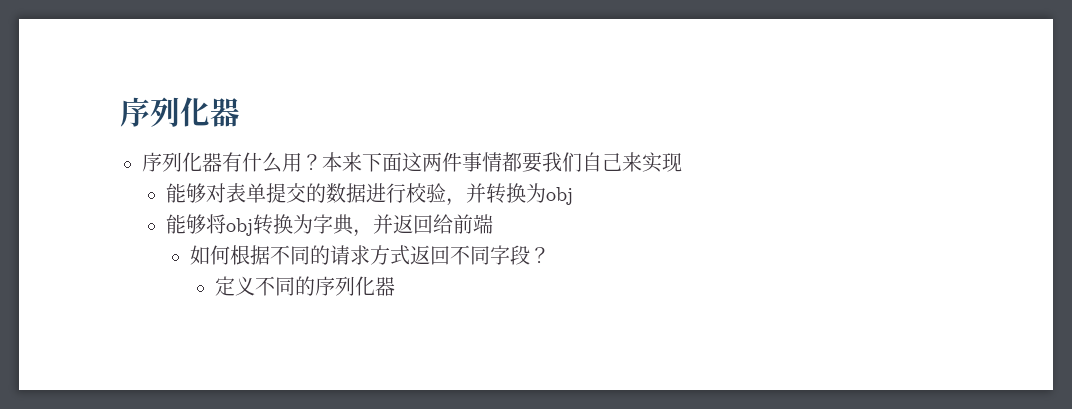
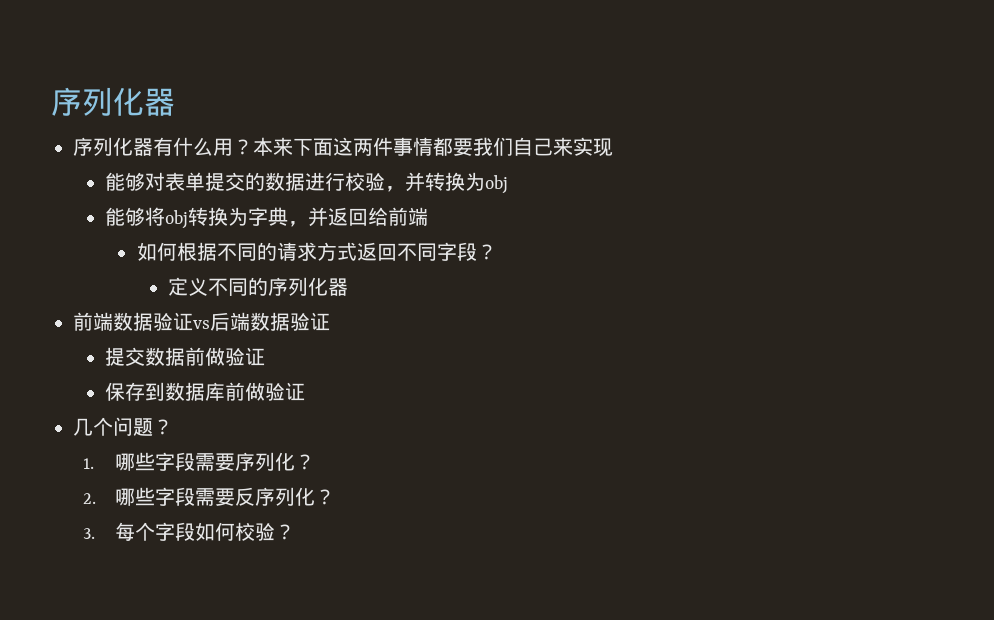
(395, 286) none -> [73,312,330,331] [104,347,265,366] [104,382,305,401] [73,417,173,436] [82,452,315,471] [82,487,335,506] [82,522,295,541] // 前端数据验证vs后端数据验证 // 提交数据前做验证 // 保存到数据库前做验证 // 几个问题？ // 1.哪些字段需要序列化？ // 2.哪些字段需要反序列化？ // 3.每个字段如何校验？

